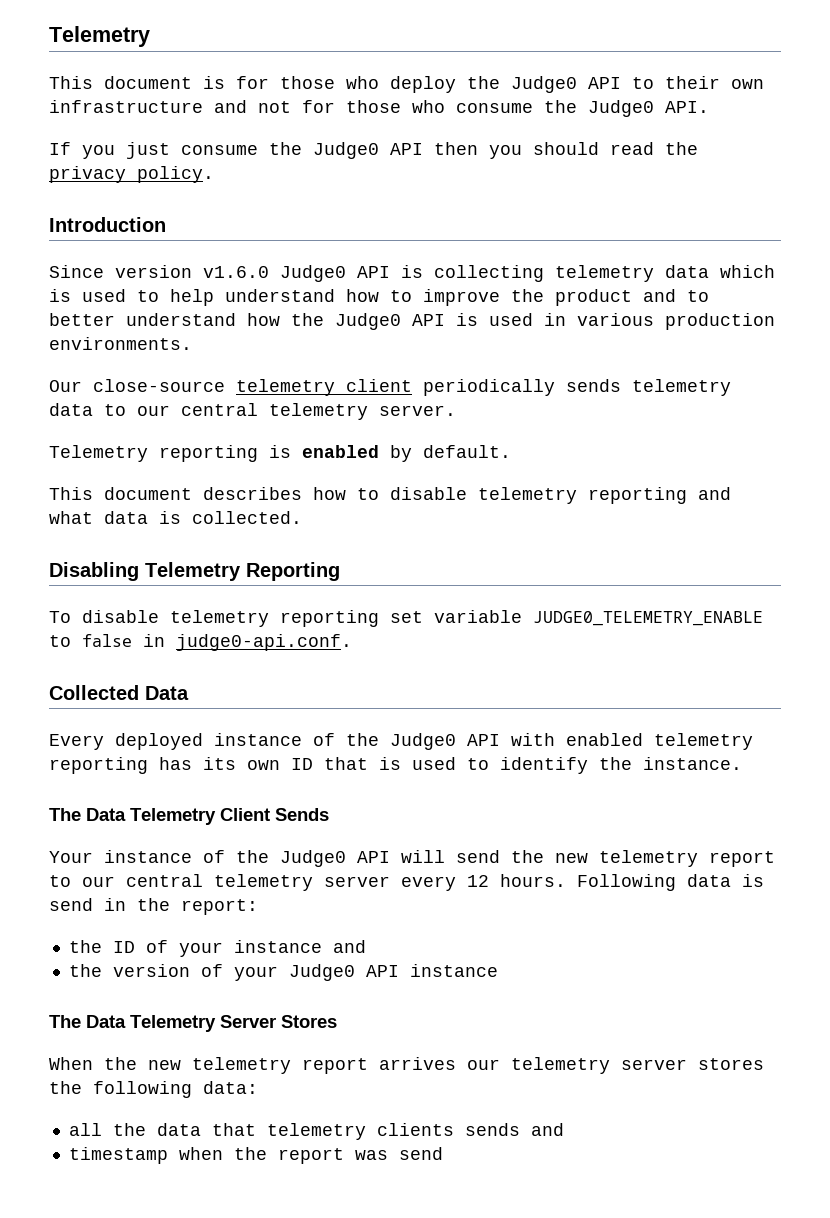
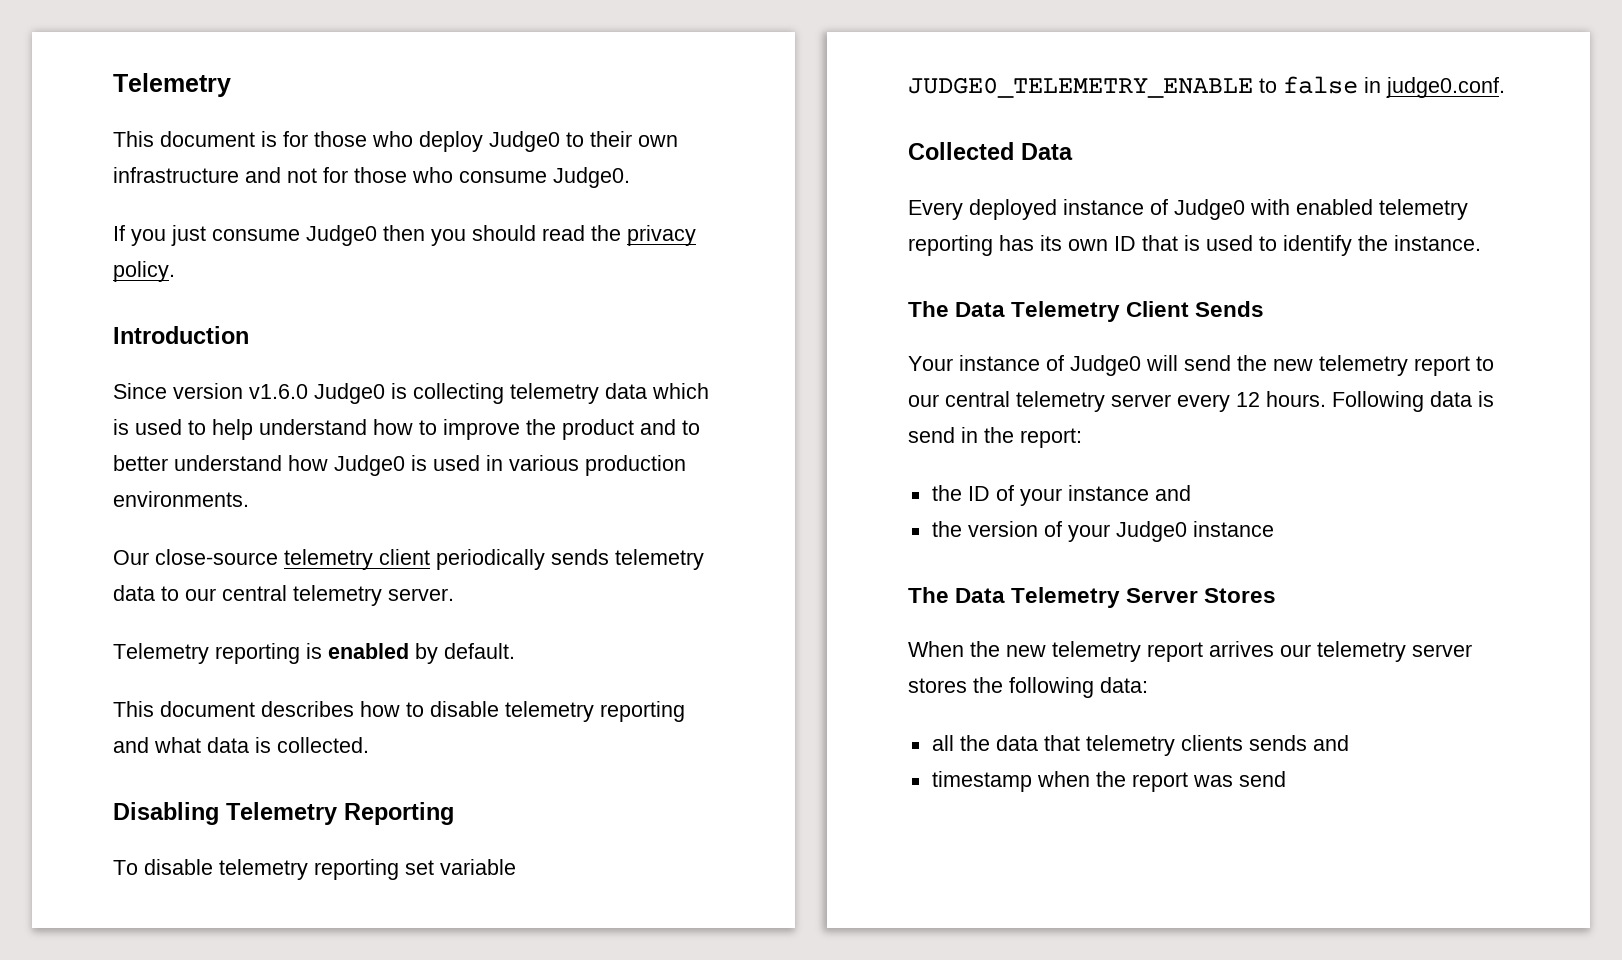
[467,76,621,93] the Judge0 API -> [489,131,560,152] Judge0
[544,100,709,117] the Judge0 API. -> [553,167,630,188] Judge0.
[269,142,423,159] the Judge0 API -> [306,225,377,246] Judge0
[357,266,390,278] API -> (385, 393) none
[291,313,445,330] the Judge0 API -> [334,455,405,476] Judge0
[176,634,352,651] judge0-api.conf. -> [1386,77,1505,98] judge0.conf.
[346,733,500,750] the Judge0 API -> [1174,199,1245,220] Judge0
[236,850,390,867] the Judge0 API -> [1070,355,1141,376] Judge0
[365,965,399,977] API -> (1187, 531) none

